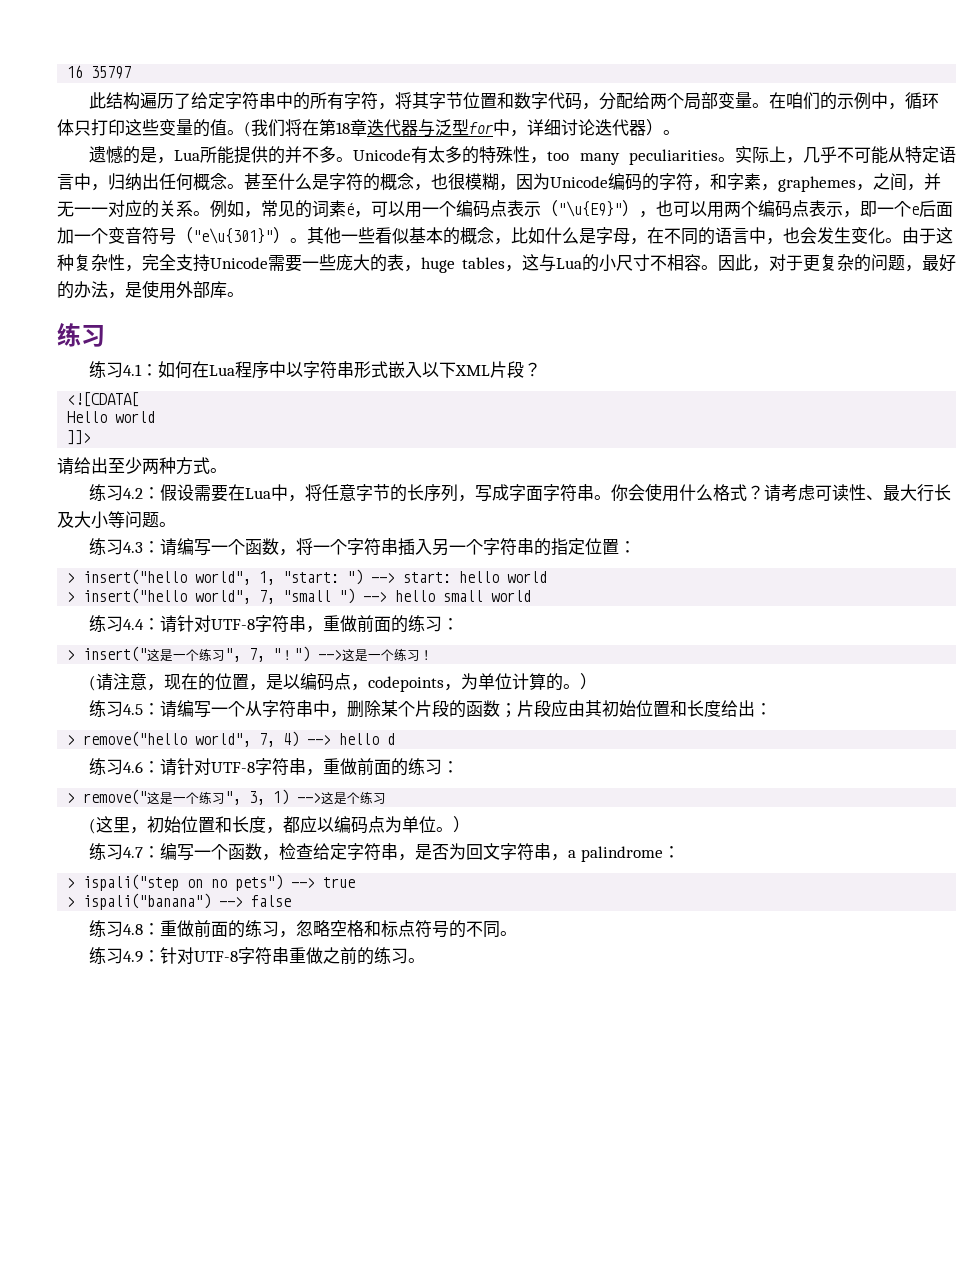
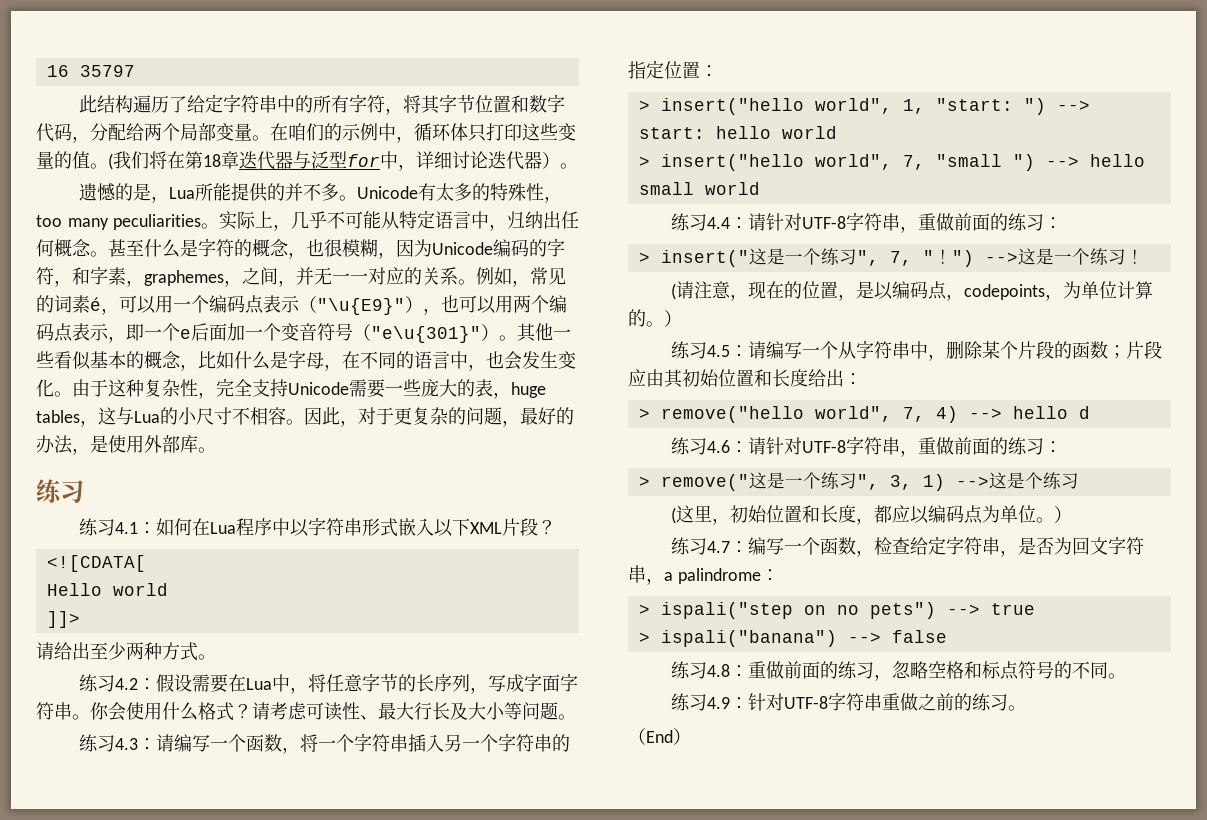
(426, 960) none -> [628,728,691,745] // （End）

